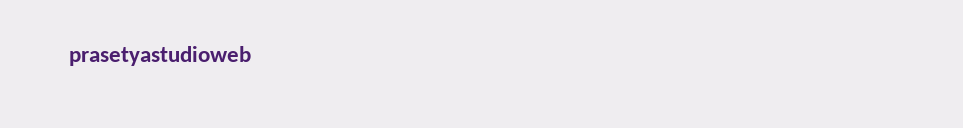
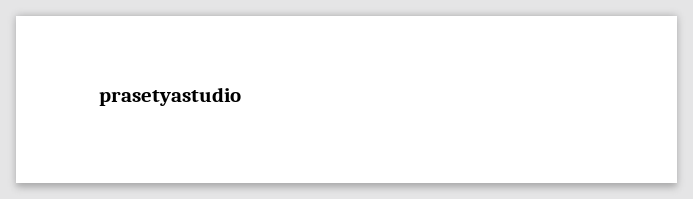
[69,46,251,66] prasetyastudioweb -> [99,87,241,106] prasetyastudio

